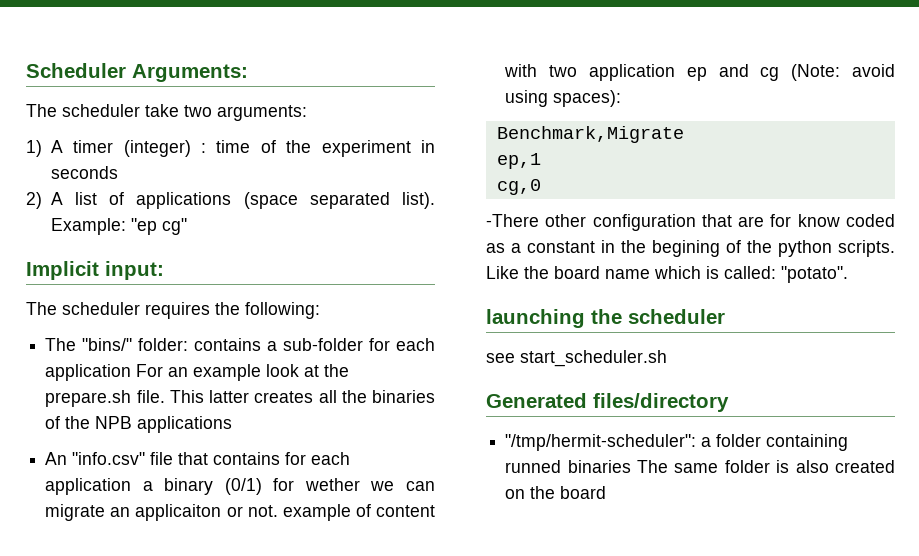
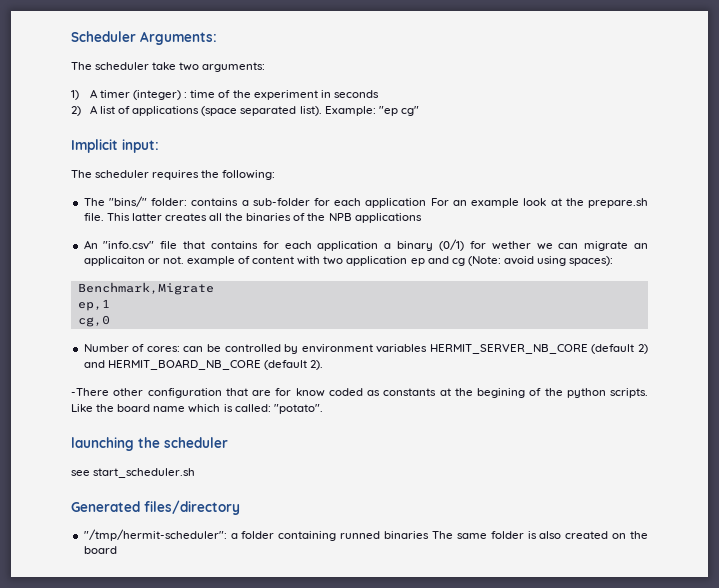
(541, 187) none -> [83,344,649,354] [83,359,323,370] // Number of cores: can be controlled by environment variables HERMIT_SERVER_NB_CORE (default 2) and HERMIT_BOARD_NB_CORE (default 2).
[511,240,615,253] a constant in -> [383,388,451,396] constants at

